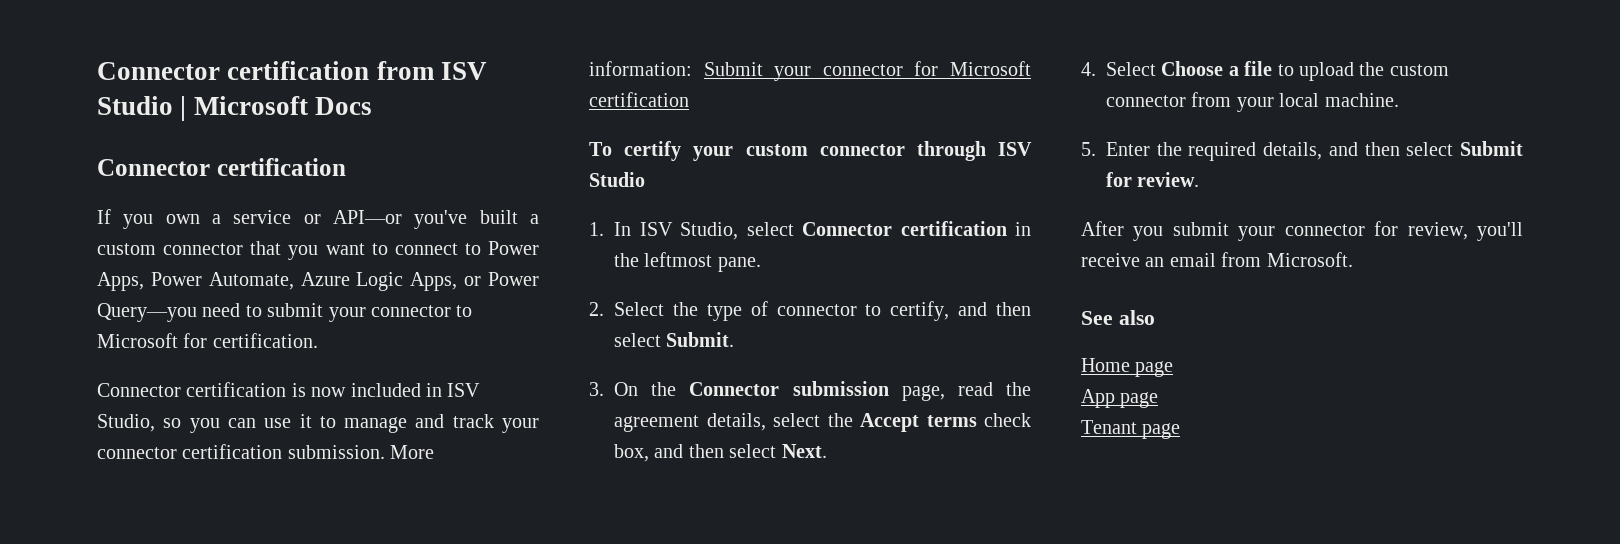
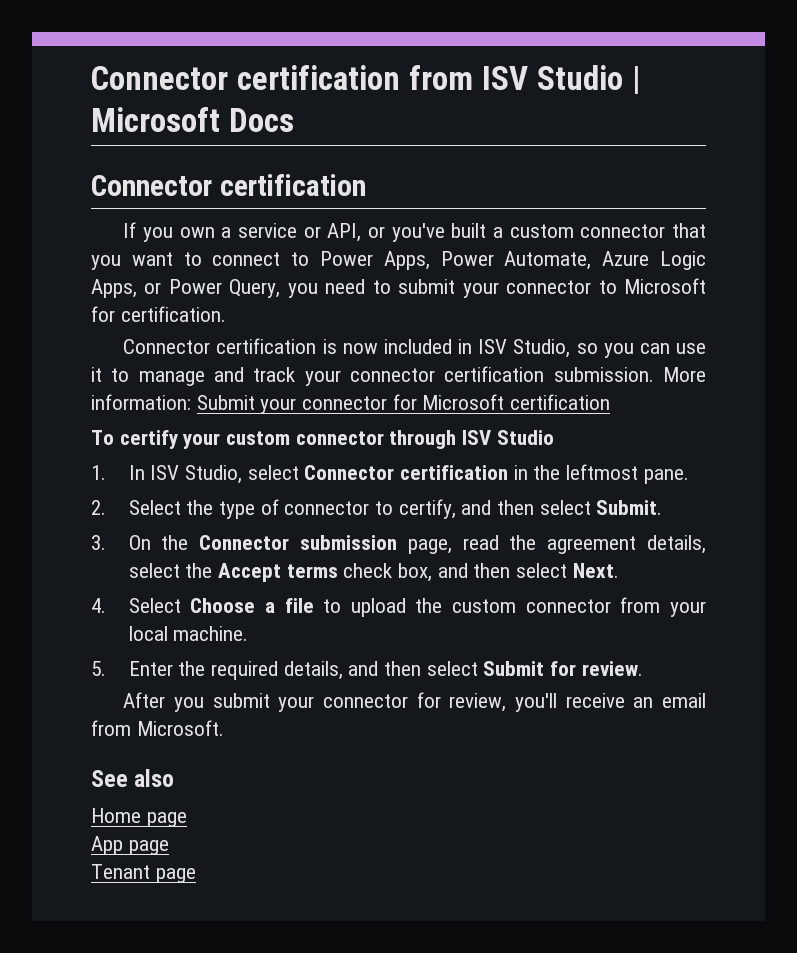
[333,210,402,224] API—or -> [327,223,385,242] API, or
[97,303,197,322] Query—you -> [229,279,318,298] Query, you

